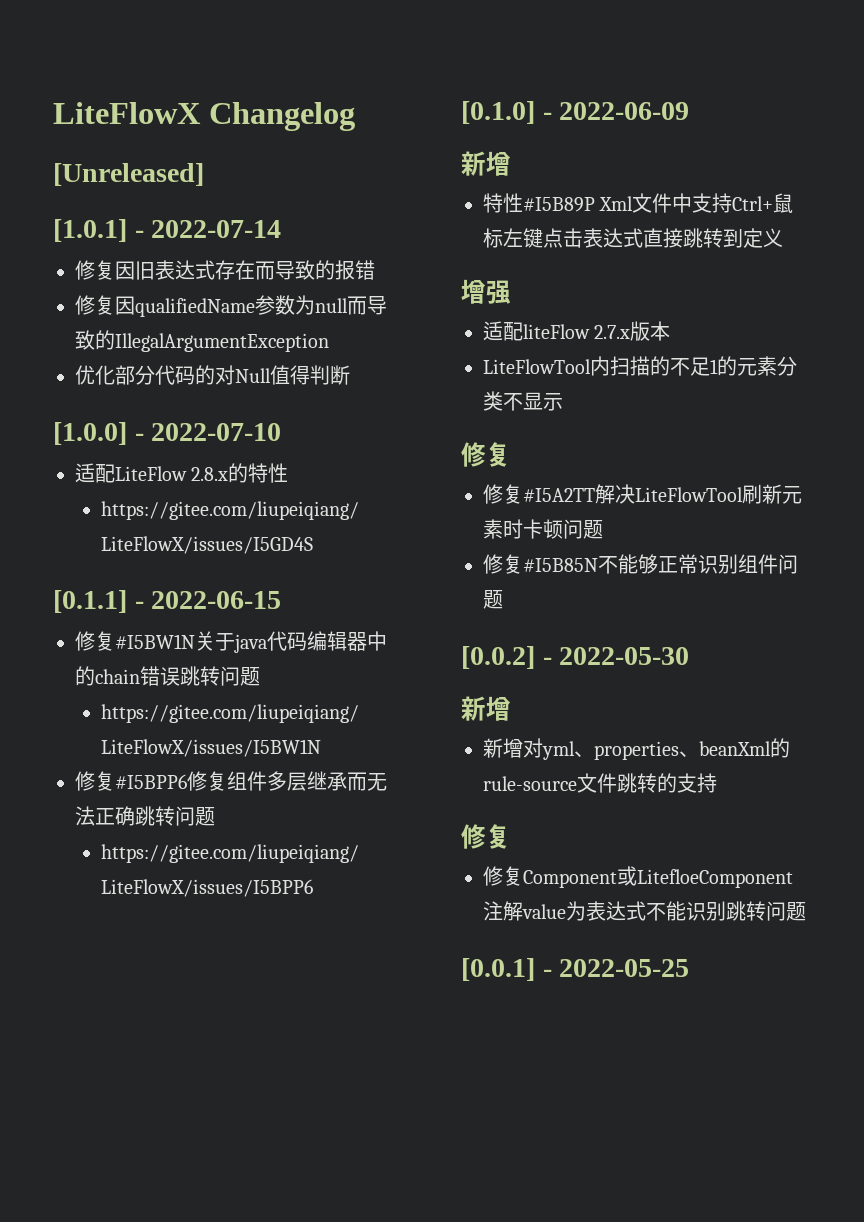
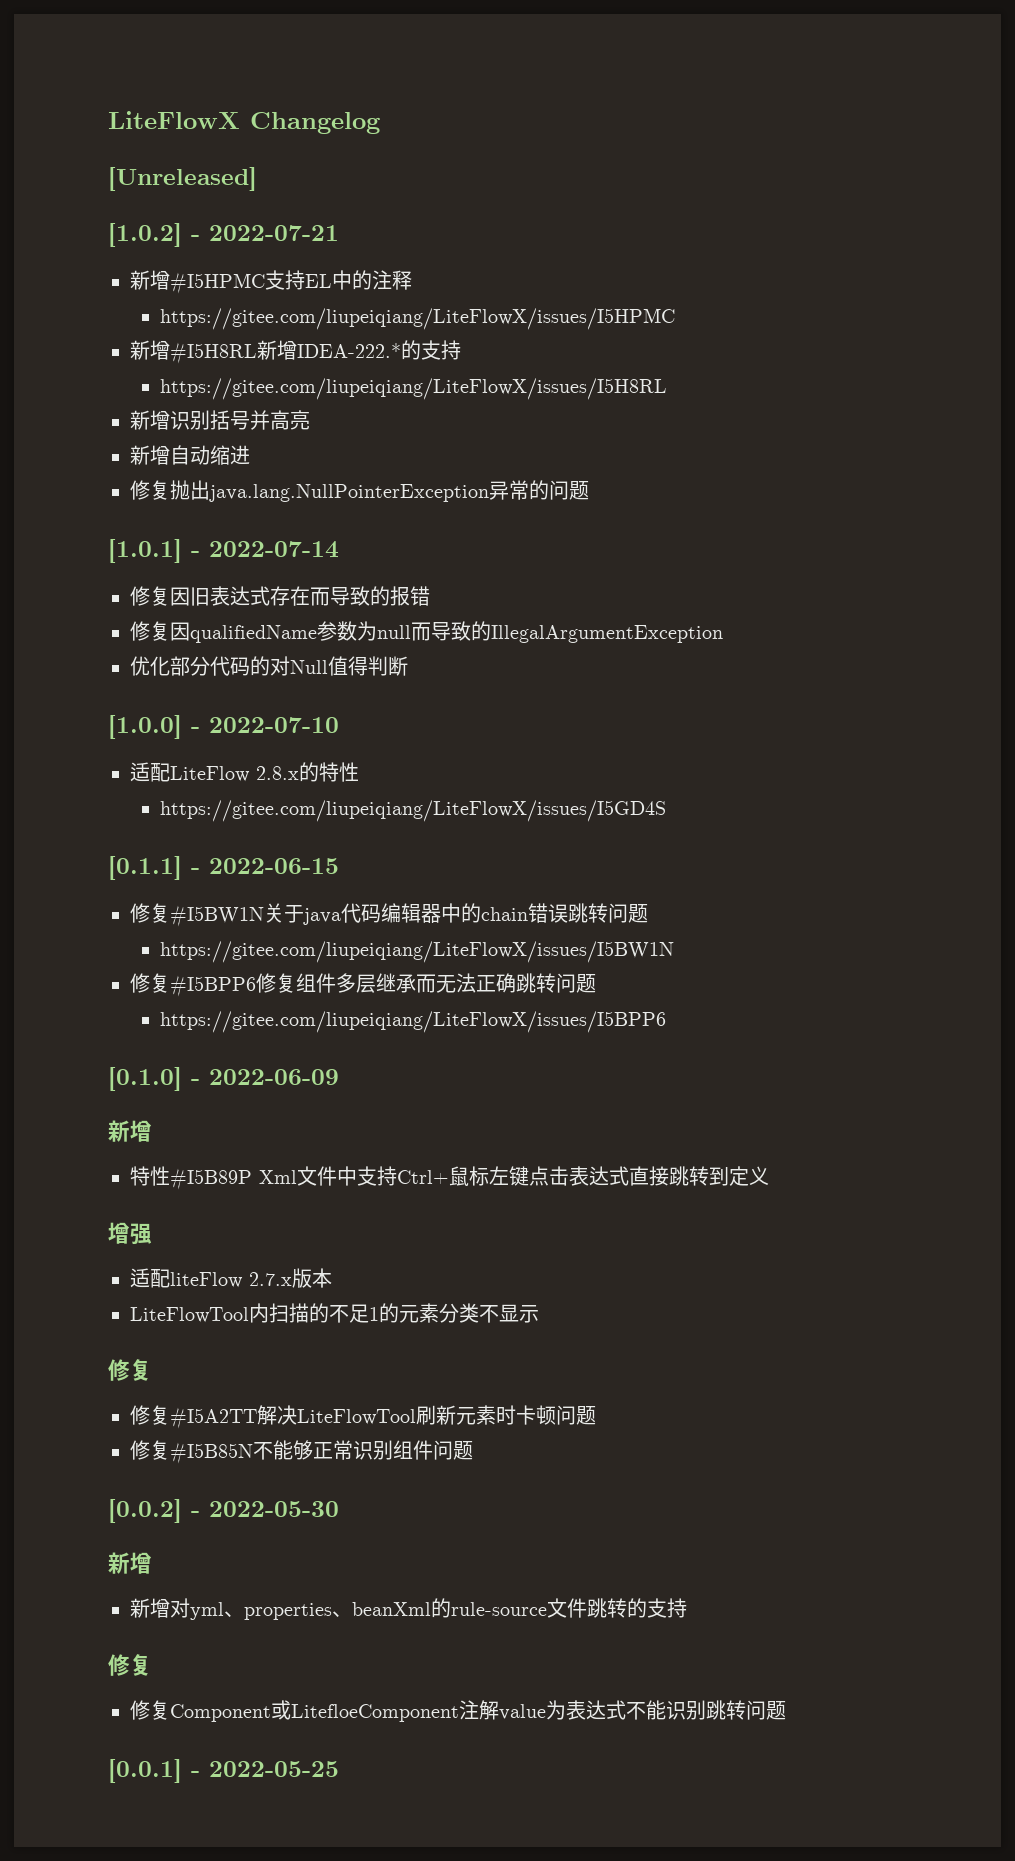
(204, 174) none -> [108,223,339,247] [130,270,412,294] [159,308,675,330] [130,340,461,364] [159,378,667,400] [130,410,310,430] [130,445,250,465] [130,480,589,502] // [1.0.2] - 2022-07-21 // 新增#I5HPMC支持EL中的注释 // https://gitee.com/liupeiqiang/LiteFlowX/issues/I5HPMC // 新增#I5H8RL新增IDEA-222.*的支持 // https://gitee.com/liupeiqiang/LiteFlowX/issues/I5H8RL // 新增识别括号并高亮 // 新增自动缩进 // 修复抛出java.lang.NullPointerException异常的问题

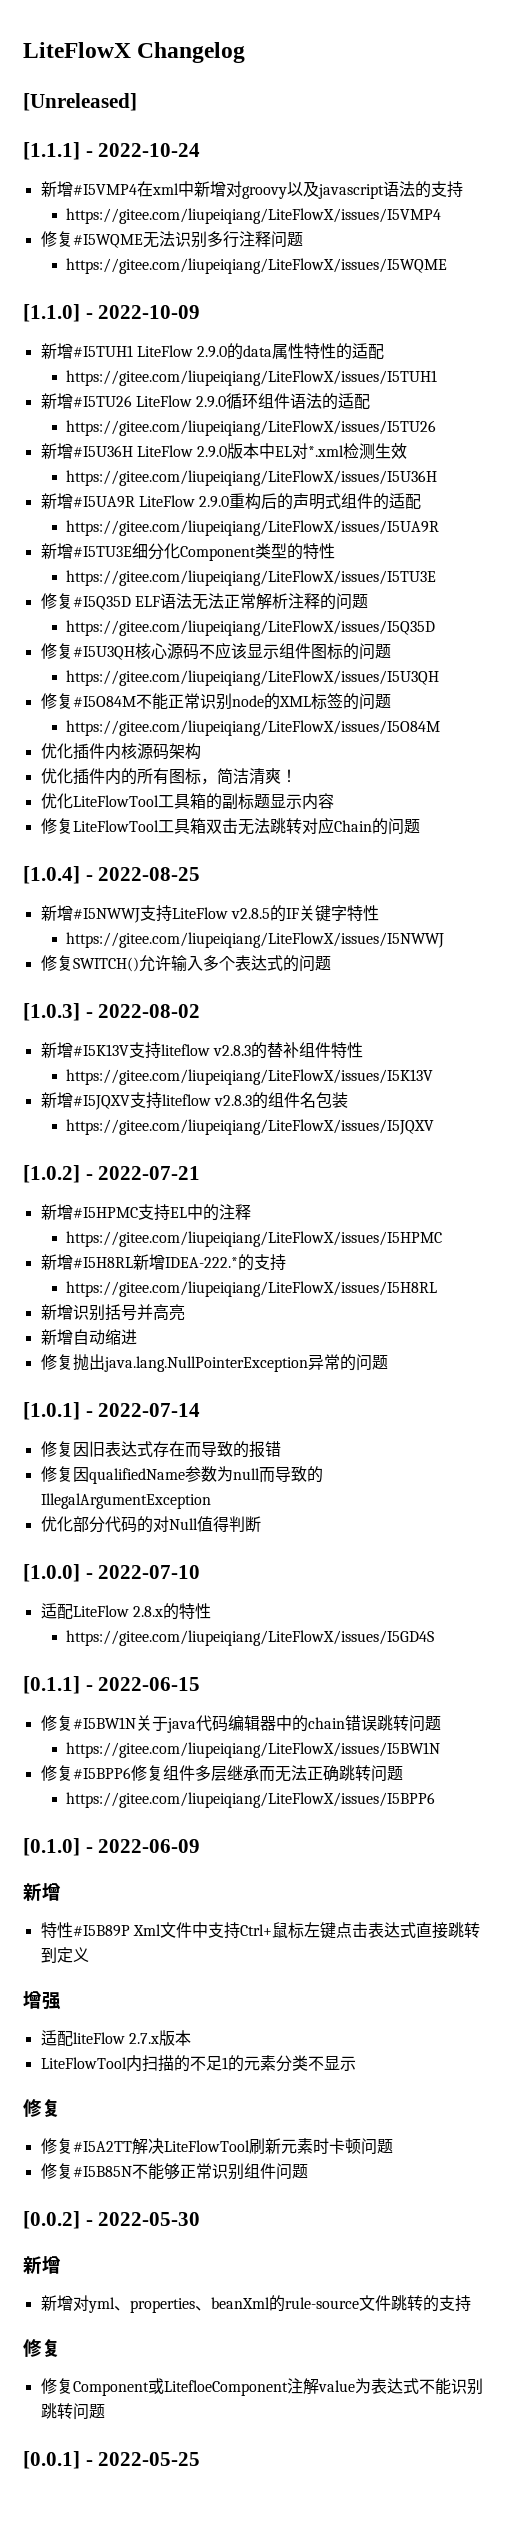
(257, 179) none -> [23,142,201,160] [40,181,463,199] [66,208,442,224] [40,231,303,248] [66,258,448,274] [23,304,201,322] [40,343,385,360] [66,370,438,386] [40,393,371,410] [66,420,437,436] [40,443,408,460] [66,470,438,486] [40,493,422,510] [66,520,440,536] [40,543,335,561] [66,570,437,586] [40,593,368,610] [66,620,436,636] [40,642,391,660] [66,670,440,686] [40,693,391,710] [66,720,441,736] [40,743,201,760] [40,768,297,785] [40,793,334,810] [40,817,420,835] [23,866,201,884] [40,905,379,923] [66,932,445,948] [40,955,331,972] [23,1003,201,1021] [40,1042,363,1059] [66,1069,434,1085] [40,1092,348,1110] [66,1119,435,1135] // [1.1.1] - 2022-10-24 // 新增#I5VMP4在xml中新增对groovy以及javascript语法的支持 // https://gitee.com/liupeiqiang/LiteFlowX/issues/I5VMP4 // 修复#I5WQME无法识别多行注释问题 // https://gitee.com/liupeiqiang/LiteFlowX/issues/I5WQME // [1.1.0] - 2022-10-09 // 新增#I5TUH1 LiteFlow 2.9.0的data属性特性的适配 // https://gitee.com/liupeiqiang/LiteFlowX/issues/I5TUH1 // 新增#I5TU26 LiteFlow 2.9.0循环组件语法的适配 // https://gitee.com/liupeiqiang/LiteFlowX/issues/I5TU26 // 新增#I5U36H LiteFlow 2.9.0版本中EL对*.xml检测生效 // https://gitee.com/liupeiqiang/LiteFlowX/issues/I5U36H // 新增#I5UA9R LiteFlow 2.9.0重构后的声明式组件的适配 // https://gitee.com/liupeiqiang/LiteFlowX/issues/I5UA9R // 新增#I5TU3E细分化Component类型的特性 // https://gitee.com/liupeiqiang/LiteFlowX/issues/I5TU3E // 修复#I5Q35D ELF语法无法正常解析注释的问题 // https://gitee.com/liupeiqiang/LiteFlowX/issues/I5Q35D // 修复#I5U3QH核心源码不应该显示组件图标的问题 // https://gitee.com/liupeiqiang/LiteFlowX/issues/I5U3QH // 修复#I5O84M不能正常识别node的XML标签的问题 // https://gitee.com/liupeiqiang/LiteFlowX/issues/I5O84M // 优化插件内核源码架构 // 优化插件内的所有图标，简洁清爽！ // 优化LiteFlowTool工具箱的副标题显示内容 // 修复LiteFlowTool工具箱双击无法跳转对应Chain的问题 // [1.0.4] - 2022-08-25 // 新增#I5NWWJ支持LiteFlow v2.8.5的IF关键字特性 // https://gitee.com/liupeiqiang/LiteFlowX/issues/I5NWWJ // 修复SWITCH()允许输入多个表达式的问题 // [1.0.3] - 2022-08-02 // 新增#I5K13V支持liteflow v2.8.3的替补组件特性 // https://gitee.com/liupeiqiang/LiteFlowX/issues/I5K13V // 新增#I5JQXV支持liteflow v2.8.3的组件名包装 // https://gitee.com/liupeiqiang/LiteFlowX/issues/I5JQXV

